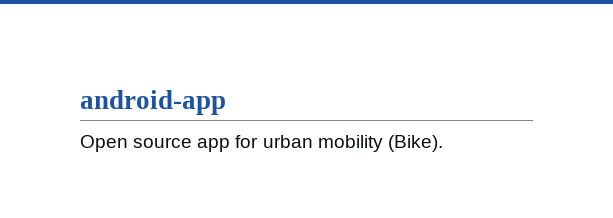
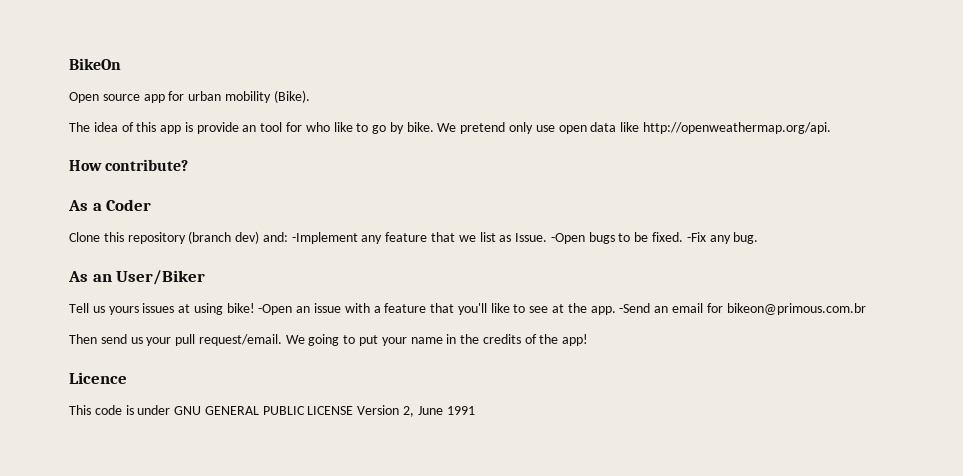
[80,90,226,115] android-app -> [69,58,121,70] BikeOn
(443, 143) none -> [69,122,831,134] [69,159,189,171] [68,199,152,211] [69,231,759,244] [68,270,206,285] [69,303,866,315] [69,334,589,346] [69,372,127,384] [69,405,475,417] // The idea of this app is provide an tool for who like to go by bike. We pretend only use open data like http://openweathermap.org/api. // How contribute? // As a Coder // Clone this repository (branch dev) and: -Implement any feature that we list as Issue. -Open bugs to be fixed. -Fix any bug. // As an User/Biker // Tell us yours issues at using bike! -Open an issue with a feature that you'll like to see at the app. -Send an email for bikeon@primous.com.br // Then send us your pull request/email. We going to put your name in the credits of the app! // Licence // This code is under GNU GENERAL PUBLIC LICENSE Version 2, June 1991

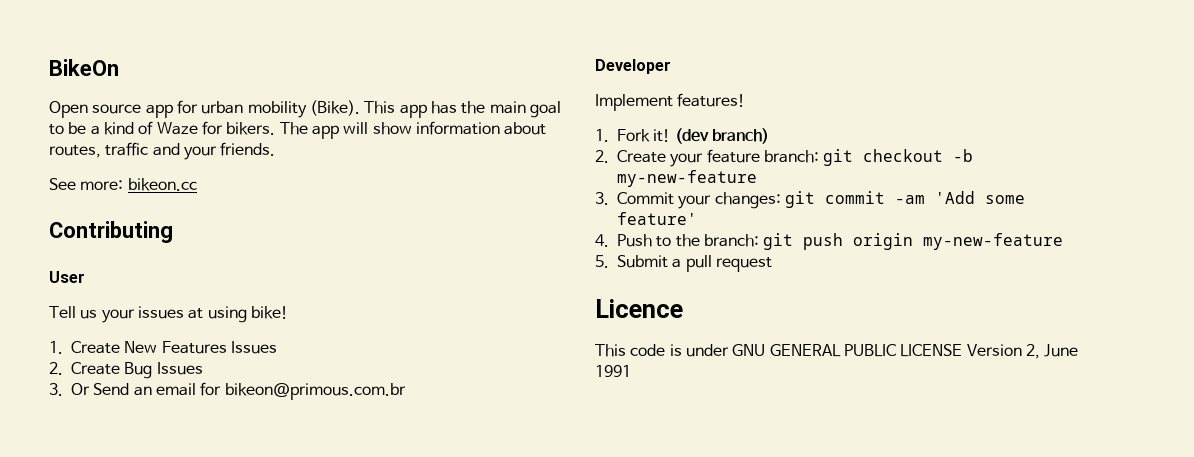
[69,122,831,134] [69,159,189,171] [68,199,152,211] [69,231,759,244] [68,270,206,285] // The idea of this app is provide an tool for who like to go by bike. We pretend only use open data like http://openweathermap.org/api. // How contribute? // As a Coder // Clone this repository (branch dev) and: -Implement any feature that we list as Issue. -Open bugs to be fixed. -Fix any bug. // As an User/Biker -> [364,101,561,118] [49,121,547,139] [49,142,276,160] [49,178,197,191] [49,221,173,243] [49,271,85,283] This app has the main goal to be a kind of Waze for bikers. The app will show information about routes, traffic and your friends. // See more: bikeon.cc // Contributing // User
[108,306,139,315] yours -> [101,309,135,323] your
[258,303,866,315] [69,334,589,346] -Open an issue with a feature that you'll like to see at the app. -Send an email for bikeon@primous.com.br // Then send us your pull request/email. We going to put your name in the credits of the app! -> [49,341,277,354] [49,362,203,379] [49,382,406,400] [595,59,671,74] [595,93,746,111] [595,128,769,144] [595,149,974,167] [617,170,757,187] [595,191,1025,209] [617,212,697,225] [595,233,1064,250] [595,255,772,272] // 1. Create New Features Issues // 2. Create Bug Issues // 3. Or Send an email for bikeon@primous.com.br // Developer // Implement features! // 1. Fork it! (dev branch) // 2. Create your feature branch: git checkout -b my-new-feature // 3. Commit your changes: git commit -am 'Add some feature' // 4. Push to the branch: git push origin my-new-feature // 5. Submit a pull request

